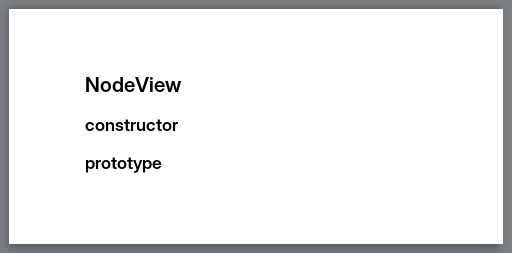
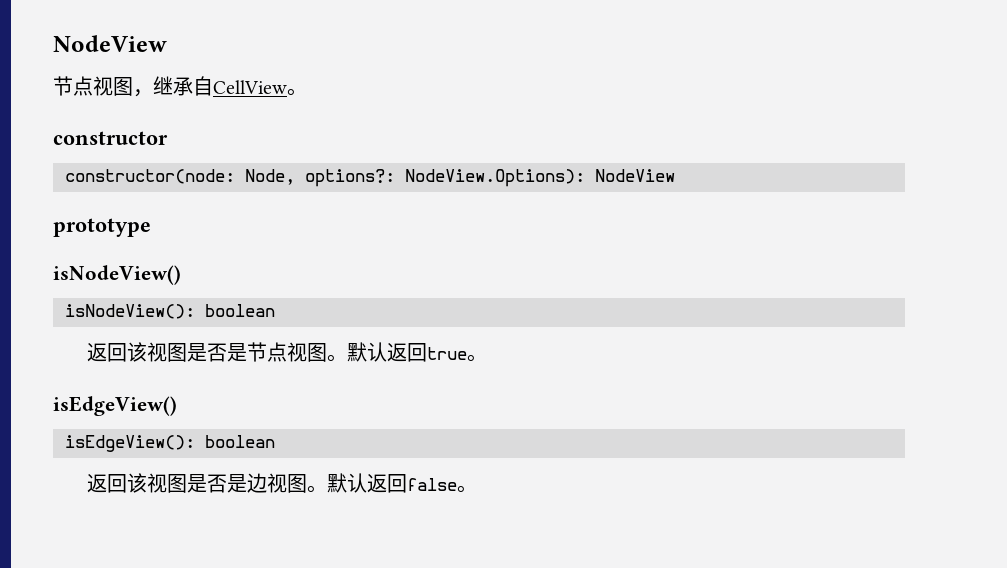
[85,77,182,92] [85,119,178,131] [85,157,162,173] NodeView // constructor // prototype -> [53,35,167,52] [53,76,307,97] [53,131,168,145] [65,169,675,187] [53,218,151,237] [53,265,181,285] [65,304,275,319] [86,342,487,362] [53,396,177,416] [65,435,275,452] [86,473,477,493] NodeView // 节点视图，继承自CellView。 // constructor // constructor(node: Node, options?: NodeView.Options): NodeView // prototype // isNodeView() // isNodeView(): boolean // 返回该视图是否是节点视图。默认返回true。 // isEdgeView() // isEdgeView(): boolean // 返回该视图是否是边视图。默认返回false。

